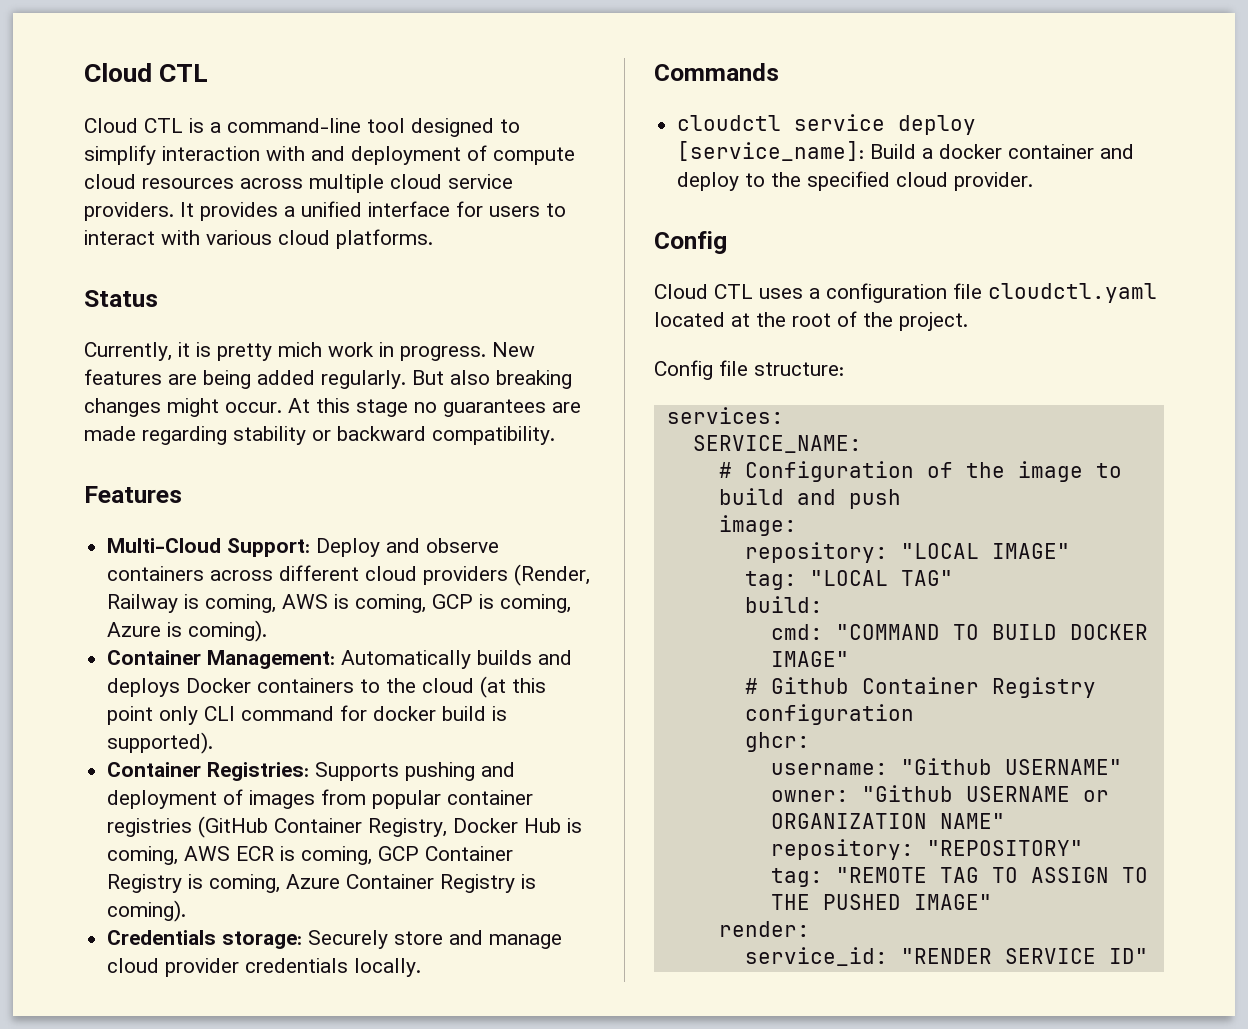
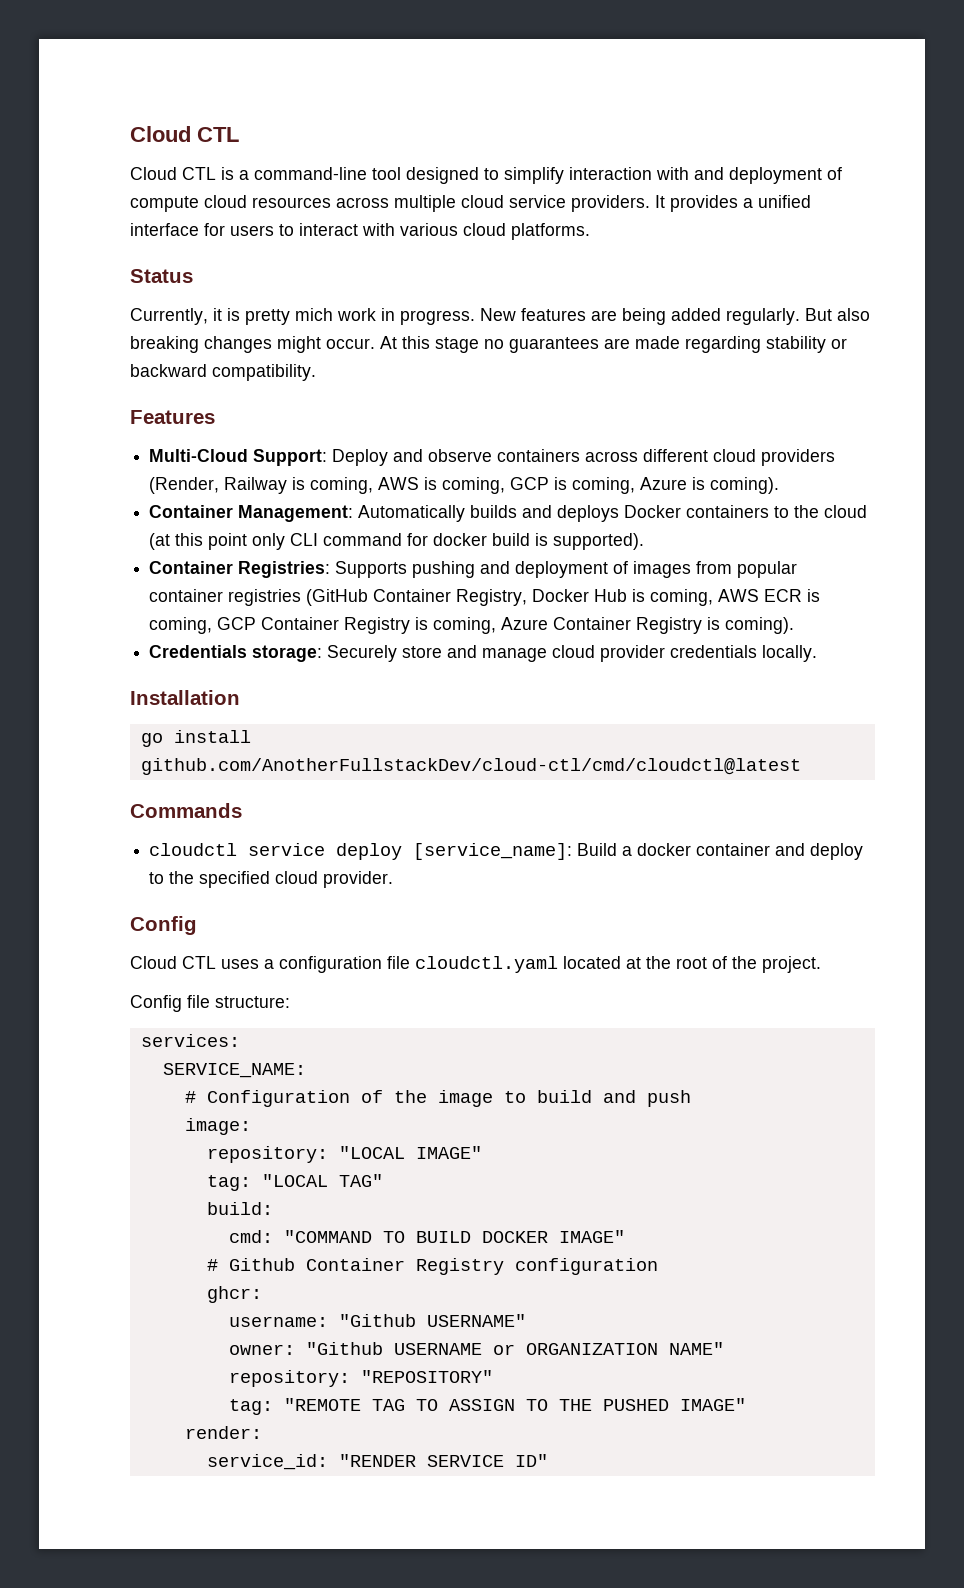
(422, 967) none -> [130,690,240,705] [140,730,251,747] [140,758,801,775] // Installation // go install github.com/AnotherFullstackDev/cloud-ctl/cmd/cloudctl@latest

